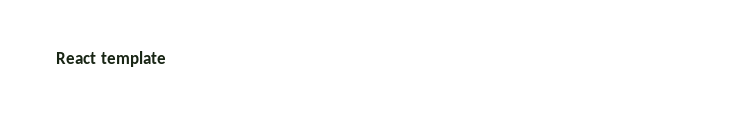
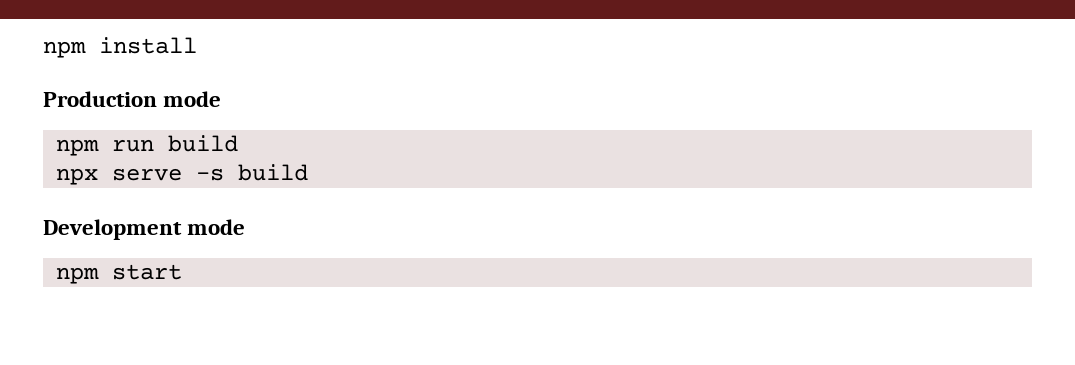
[56,51,166,67] React template -> [43,37,197,58] [43,91,222,107] [55,135,238,156] [55,164,308,185] [43,219,246,240] [55,264,182,284] npm install // Production mode // npm run build // npx serve -s build // Development mode // npm start

